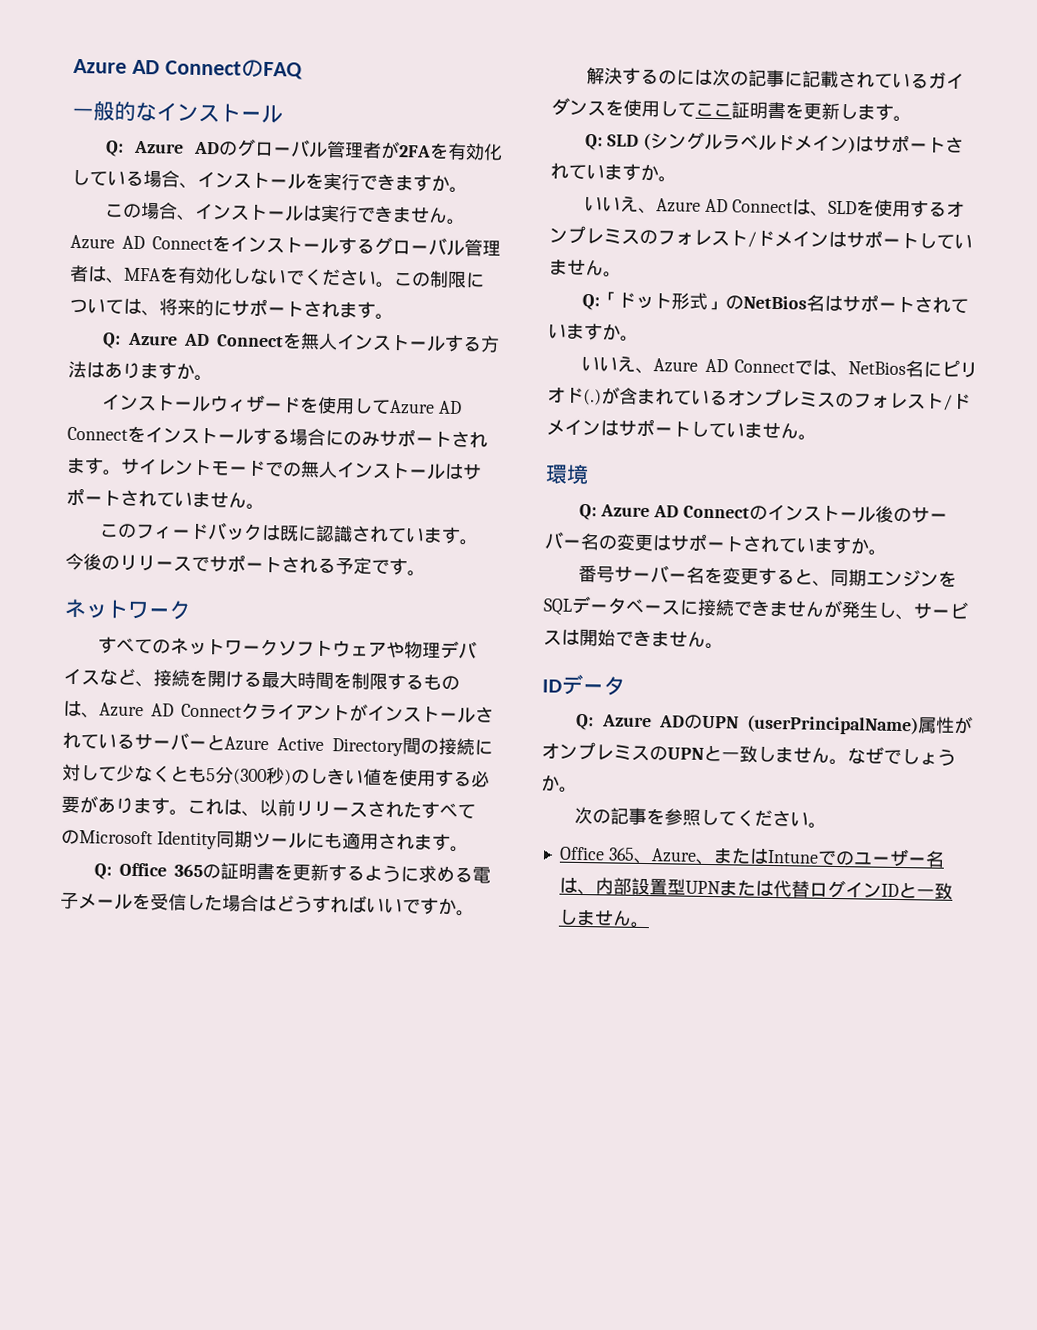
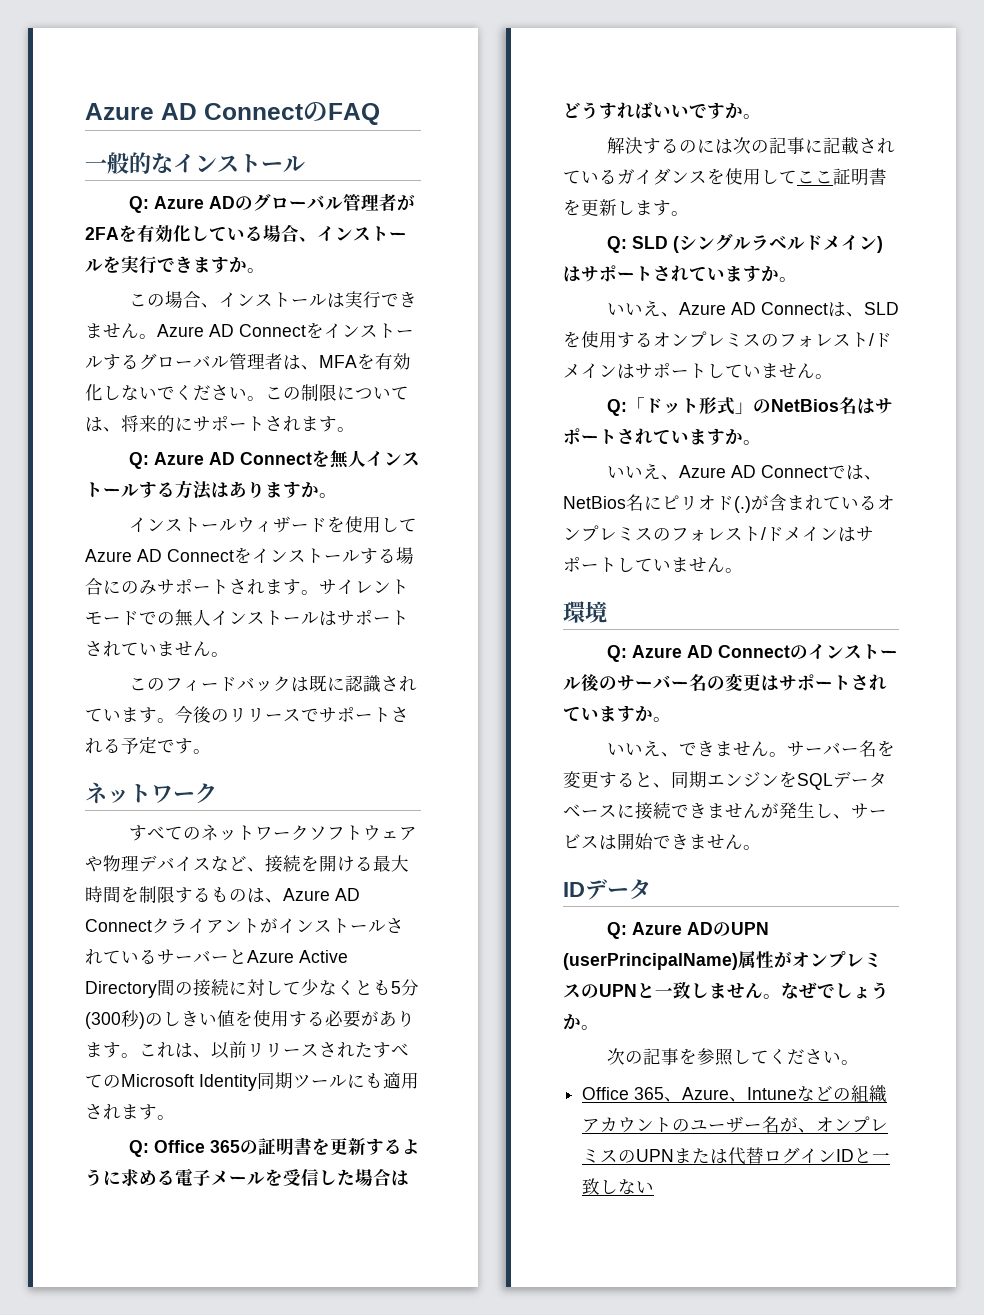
[578,564,616,583] 番号 -> [606,740,787,757] いいえ、できません。
[712,847,945,868] [558,877,686,896] またはIntuneでのユーザー名は、内部設置型 -> [747,1085,888,1103] [582,1116,889,1133] [582,1149,637,1163] Intuneなどの組織アカウントのユーザー名が、オンプレミスの
[575,909,649,929] ません。 -> [618,1179,655,1195] ない

